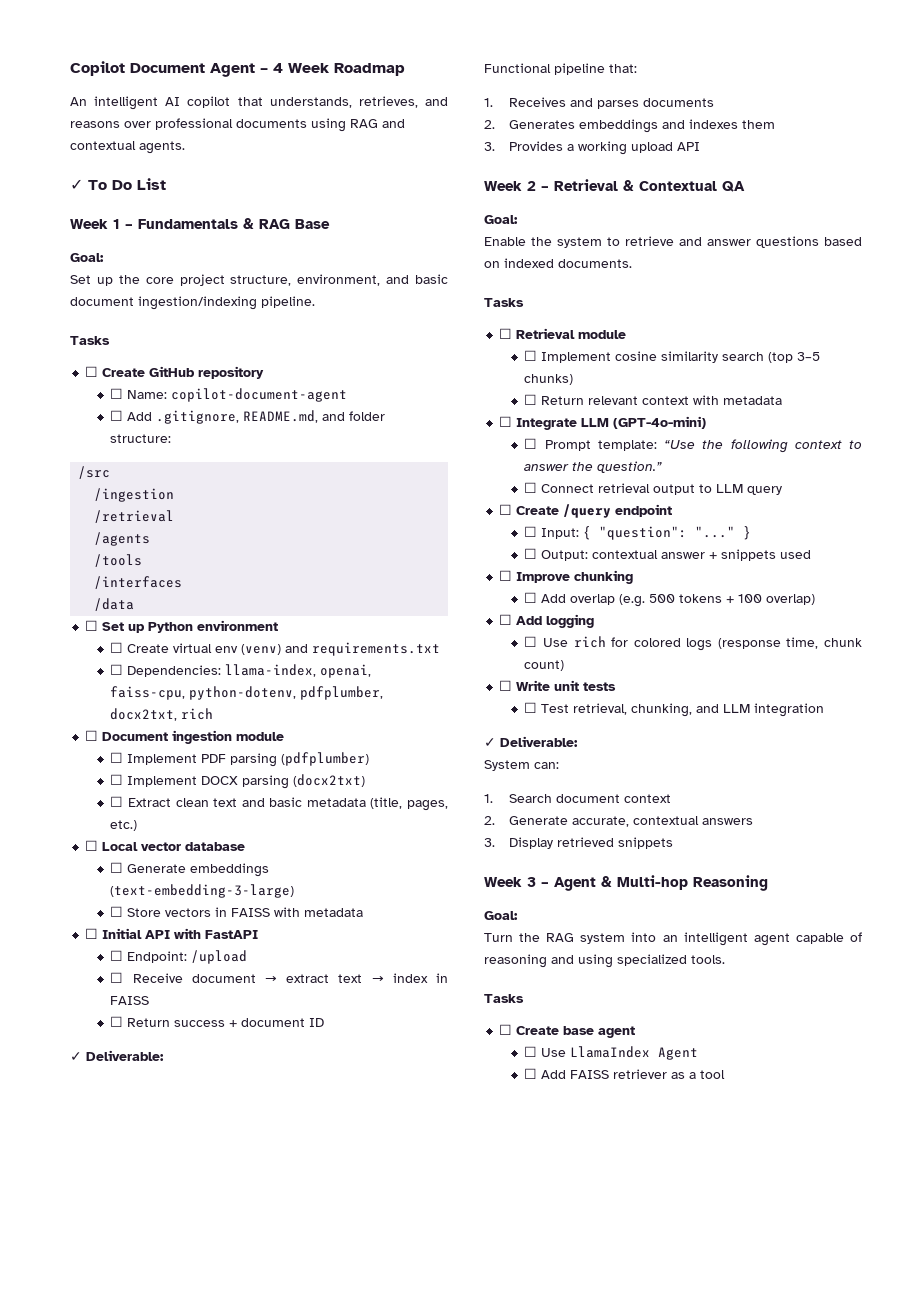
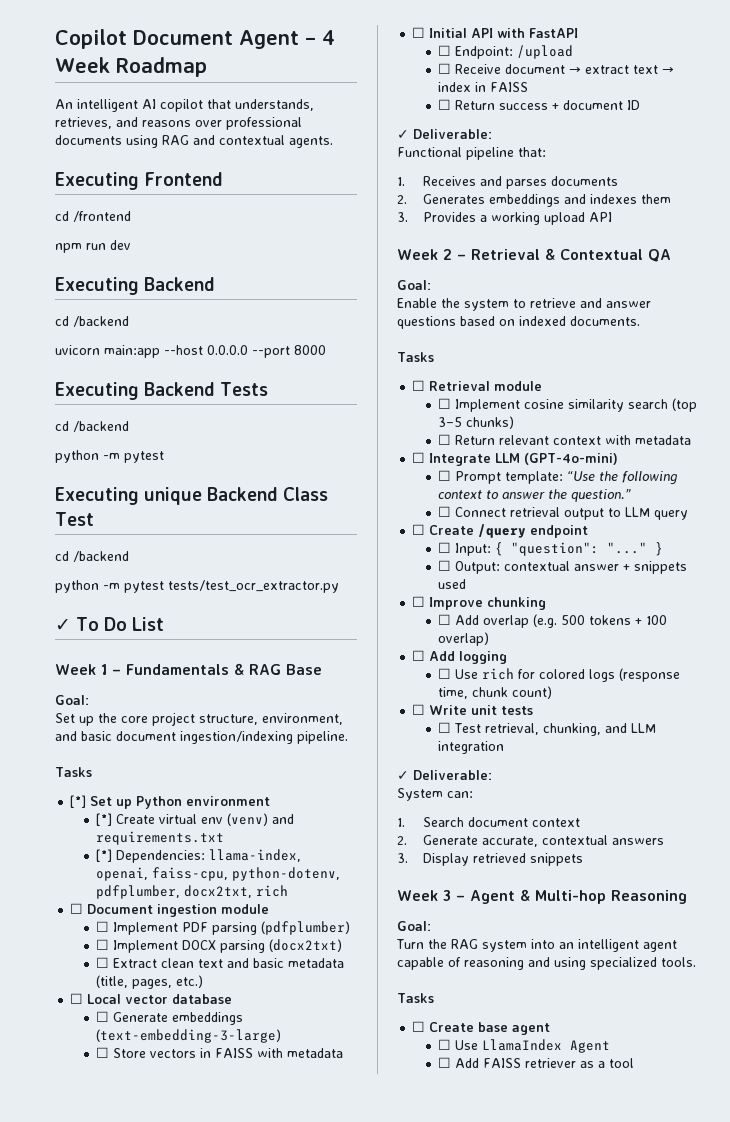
(185, 147) none -> [55,172,224,190] [55,211,131,222] [55,240,131,253] [55,277,216,295] [55,316,129,327] [55,345,326,358] [55,382,269,400] [55,421,129,432] [55,450,164,463] [55,487,329,505] [55,512,94,526] [55,551,129,562] [55,580,339,593] // Executing Frontend // cd /frontend // npm run dev // Executing Backend // cd /backend // uvicorn main:app --host 0.0.0.0 --port 8000 // Executing Backend Tests // cd /backend // python -m pytest // Executing unique Backend Class Test // cd /backend // python -m pytest tests/test_ocr_extractor.py
[85,366,265,379] [110,388,348,402] [110,410,386,424] [110,434,172,443] [78,466,111,479] [94,488,175,502] [94,510,175,523] [94,532,151,546] [94,554,143,567] [94,576,183,589] [94,598,135,611] [85,620,99,631] ☐ Create GitHub repository // ☐ Name: copilot-document-agent // ☐ Add .gitignore, README.md, and folder structure: // /src // /ingestion // /retrieval // /agents // /tools // /interfaces // /data // ☐ -> [70,795,87,808] [*]
[110,642,124,653] ☐ -> [96,813,113,826] [*]
[110,664,124,675] ☐ -> [96,849,113,862] [*]

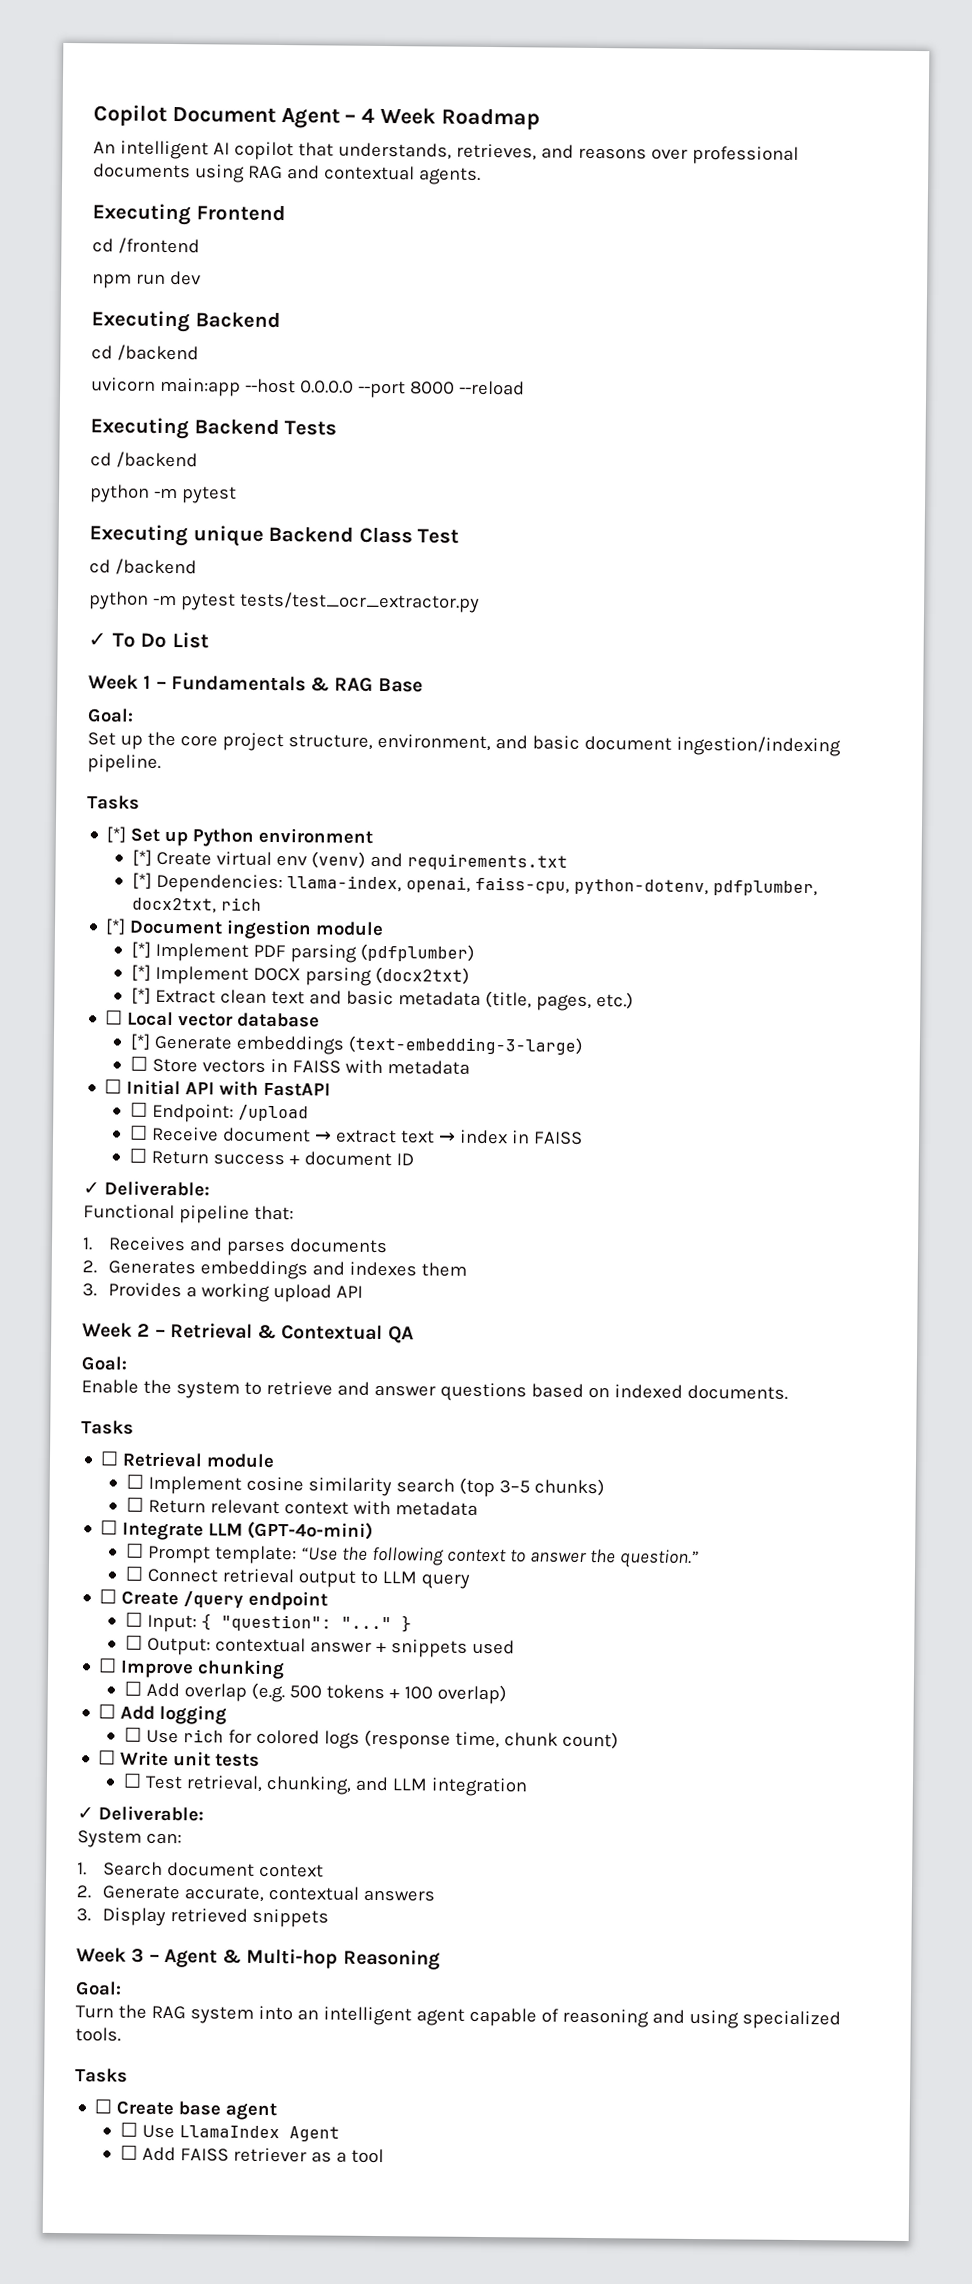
(326, 350) none -> [458,380,525,396] --reload
[70,903,84,914] ☐ -> [105,918,127,935] [*]
[96,921,110,932] ☐ -> [130,941,151,958] [*]
[96,939,110,950] ☐ -> [130,964,151,981] [*]
[96,957,110,968] ☐ -> [130,987,151,1004] [*]
[96,1011,110,1022] ☐ -> [129,1033,151,1050] [*]

